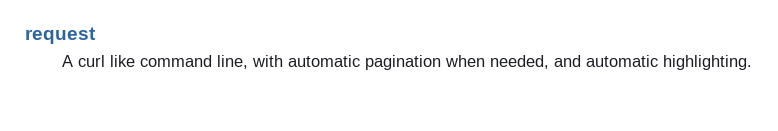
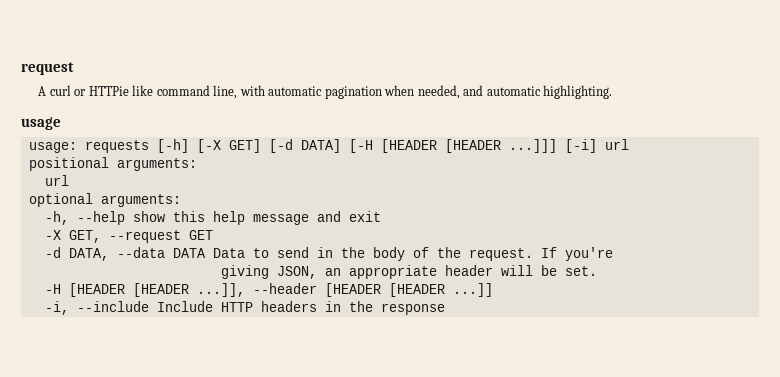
(105, 61) none -> [74,86,129,96] or HTTPie
(752, 62) none -> [21,117,61,130] [28,139,629,153] [28,157,197,171] [44,175,69,186] [28,193,181,207] [44,211,381,225] [44,230,213,243] [44,247,613,261] [220,265,597,279] [44,283,493,297] [44,301,445,315] // usage // usage: requests [-h] [-X GET] [-d DATA] [-H [HEADER [HEADER ...]]] [-i] url // positional arguments: // url // optional arguments: // -h, --help show this help message and exit // -X GET, --request GET // -d DATA, --data DATA Data to send in the body of the request. If you're // giving JSON, an appropriate header will be set. // -H [HEADER [HEADER ...]], --header [HEADER [HEADER ...]] // -i, --include Include HTTP headers in the response

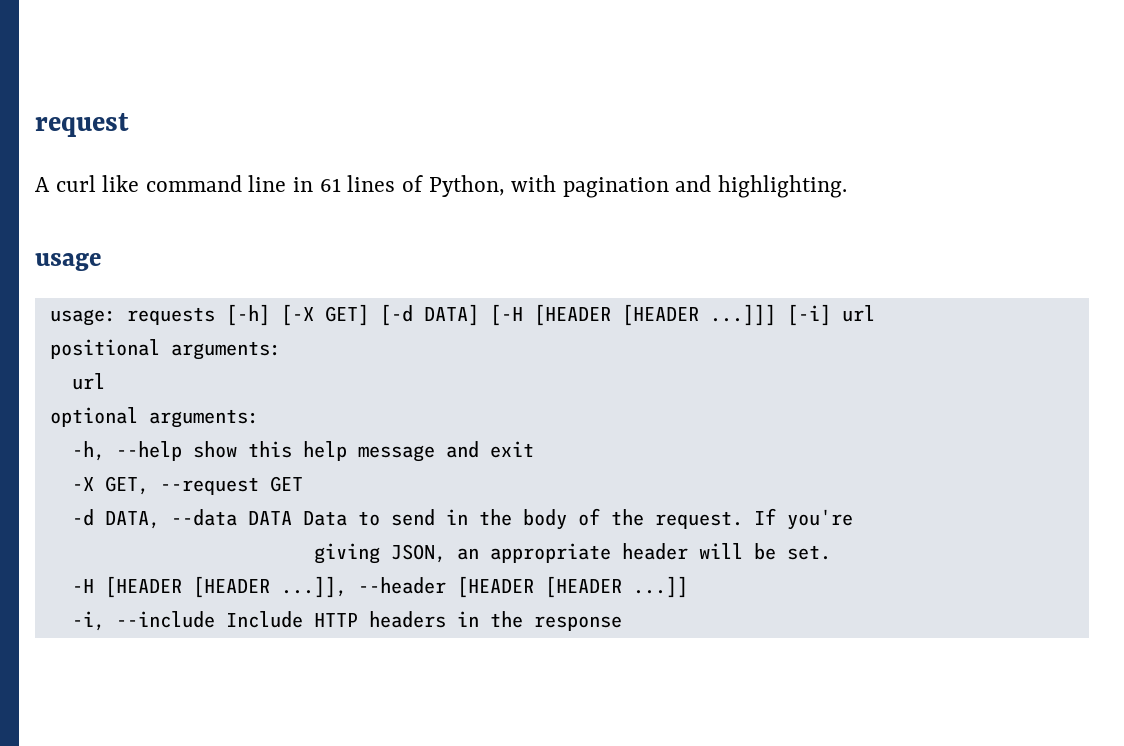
[74,85,541,99] or HTTPie like command line, with automatic pagination when needed, and automatic -> [102,175,712,198] like command line in 61 lines of Python, with pagination and

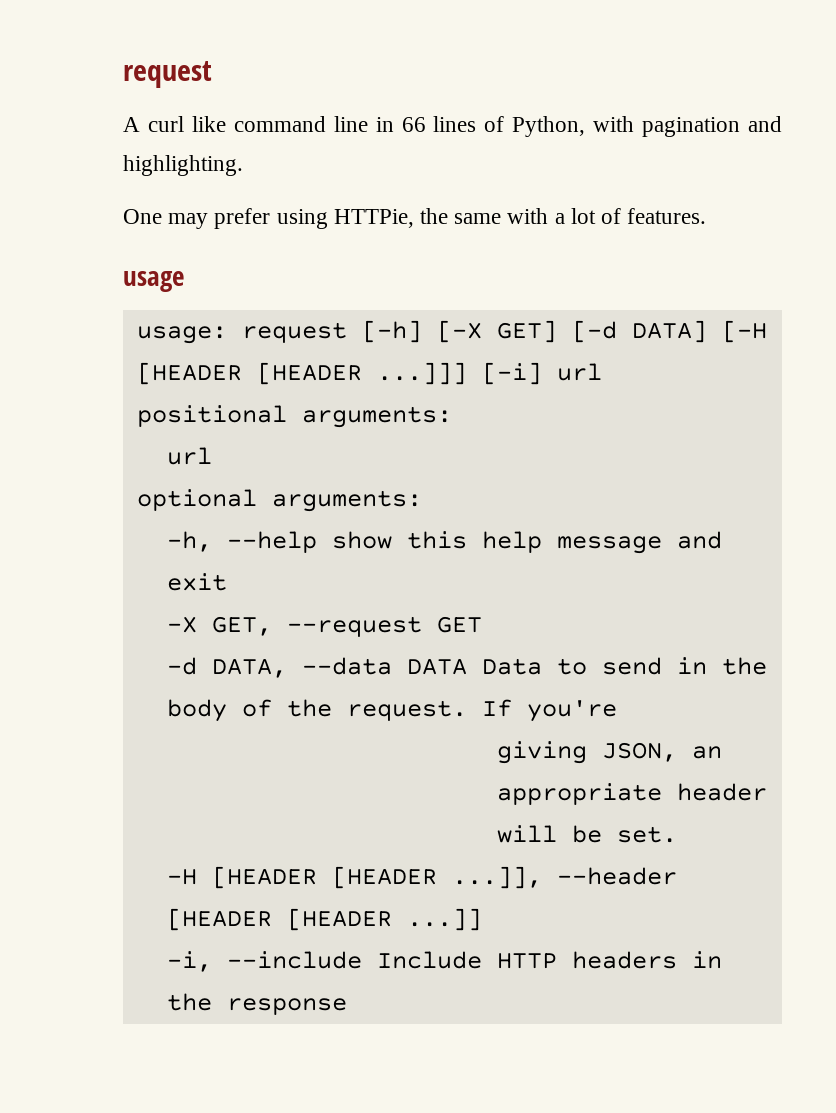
[319,178,341,192] 61 -> [401,117,426,132] 66
(847, 186) none -> [123,208,707,229] // One may prefer using HTTPie, the same with a lot of features.
[126,307,215,325] requests -> [241,322,347,343] request

